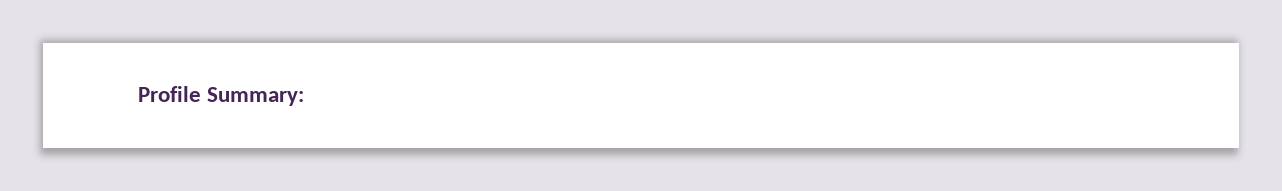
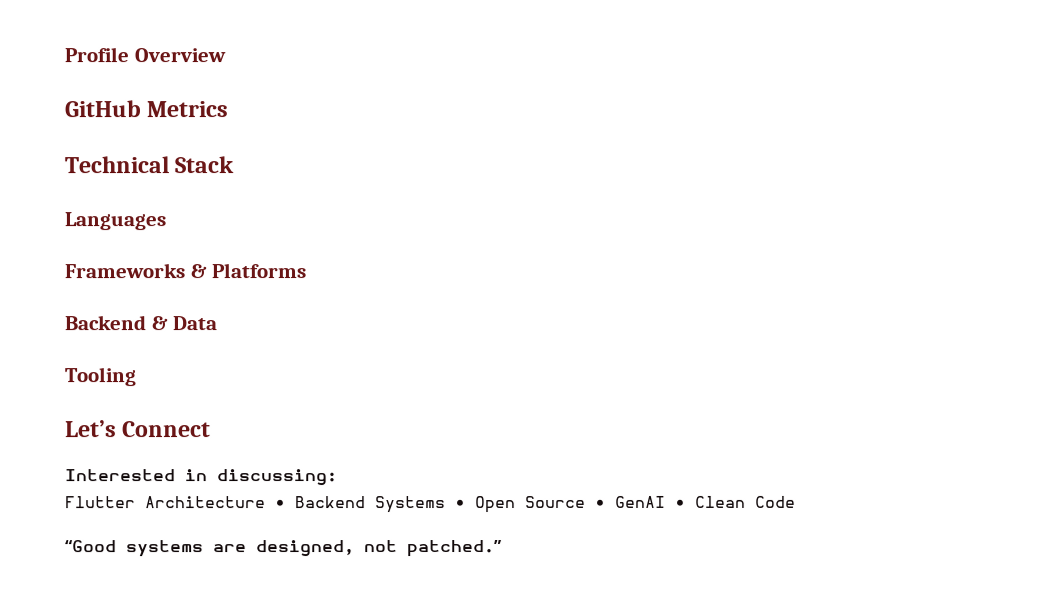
[207,87,305,106] Summary: -> [133,48,226,63] [64,100,229,118] [64,156,235,174] [64,212,166,231] [64,263,307,279] [65,315,219,331] [65,367,137,387] [65,420,212,438] [65,469,338,486] [65,495,796,514] [65,540,502,558] Overview // GitHub Metrics // Technical Stack // Languages // Frameworks & Platforms // Backend & Data // Tooling // Let’s Connect // Interested in discussing: // Flutter Architecture • Backend Systems • Open Source • GenAI • Clean Code // “Good systems are designed, not patched.”

